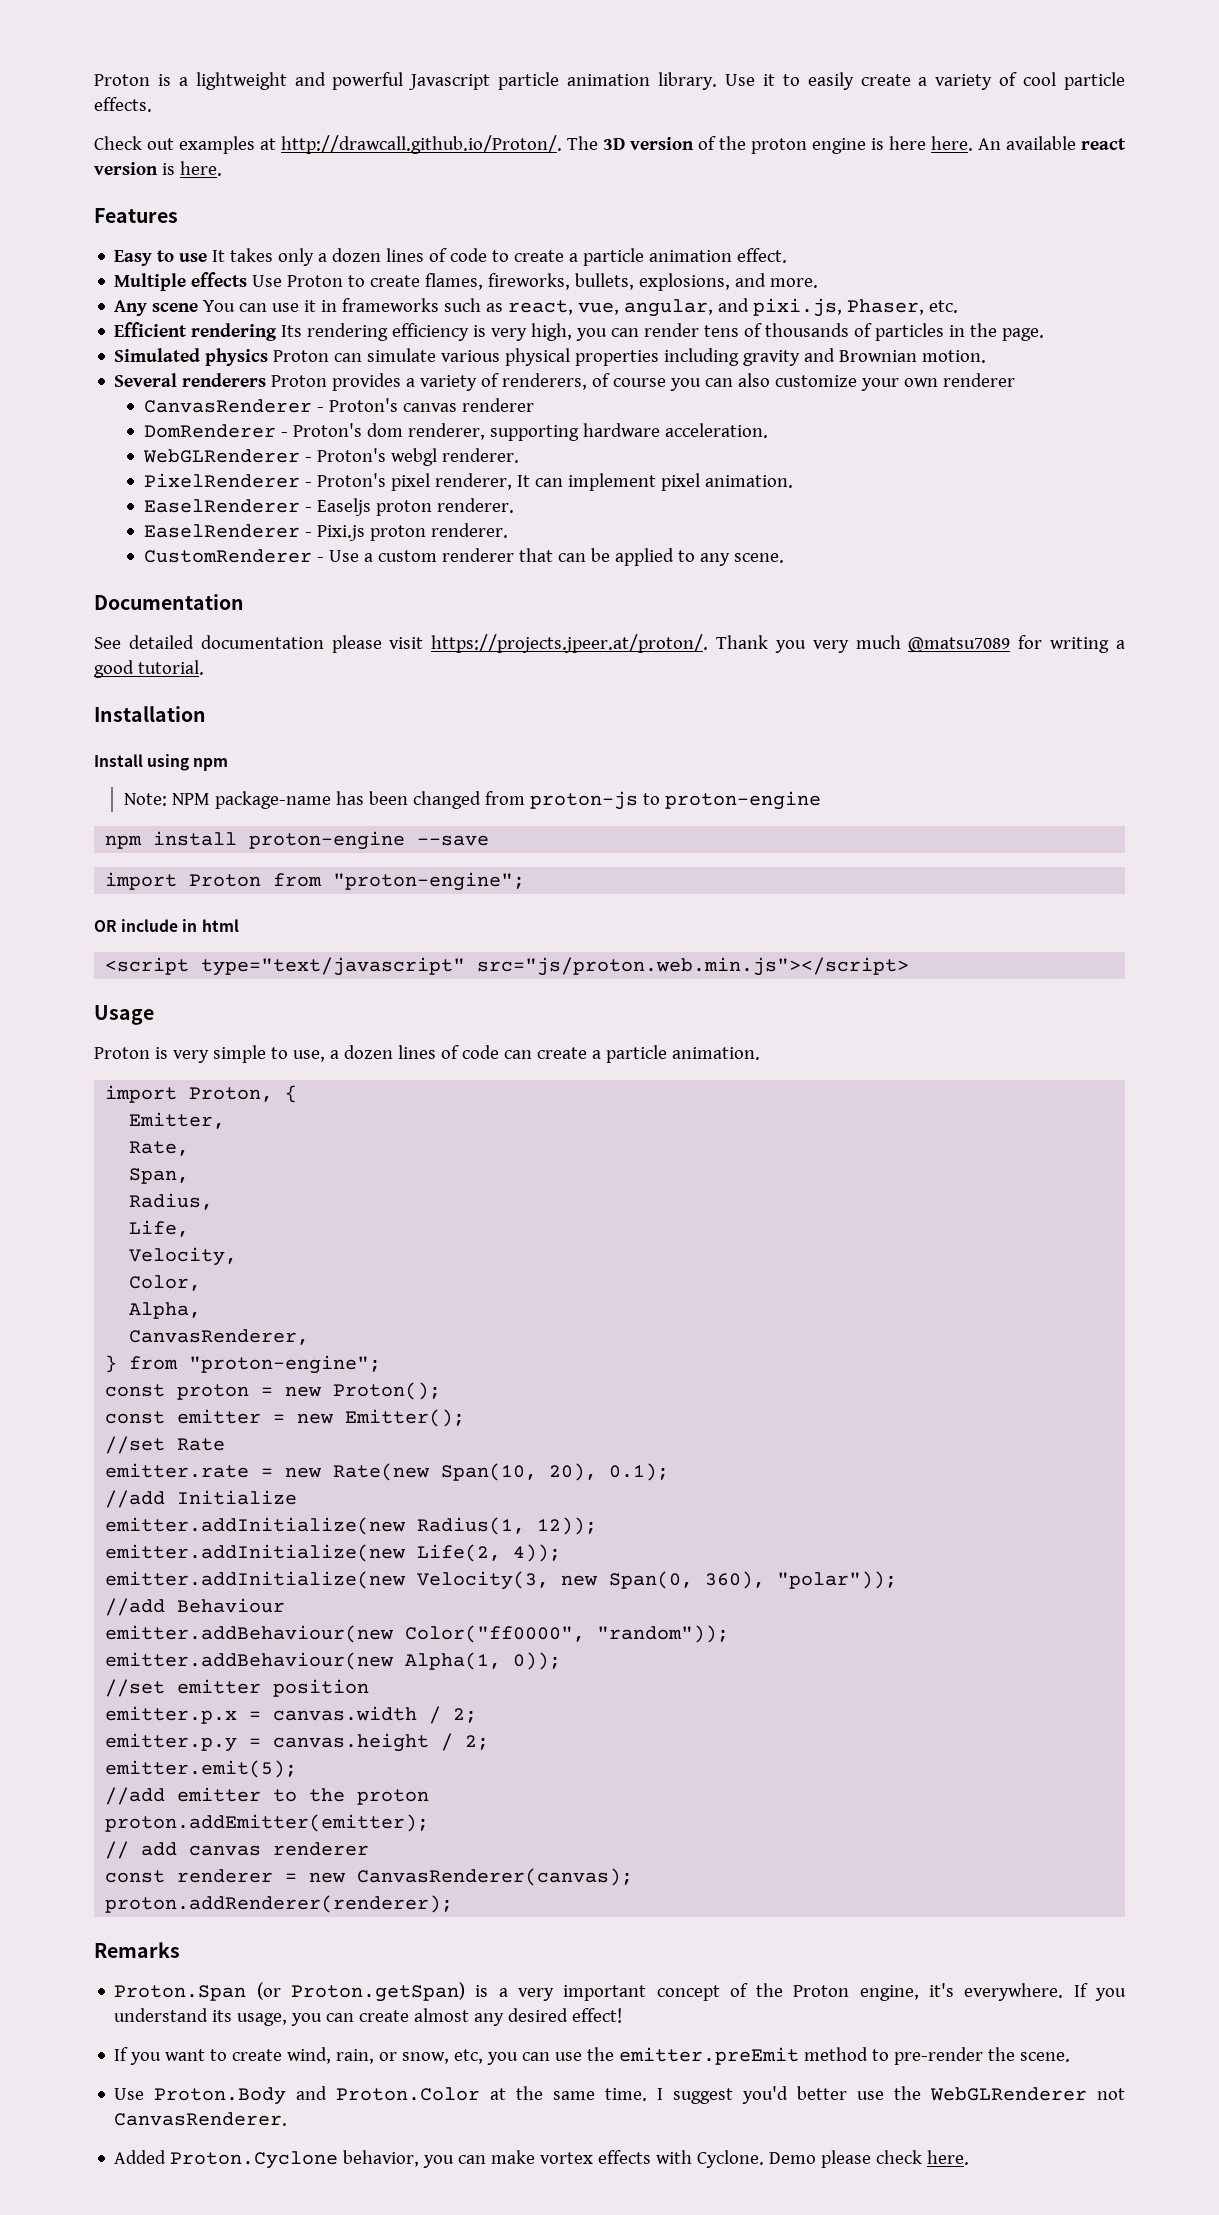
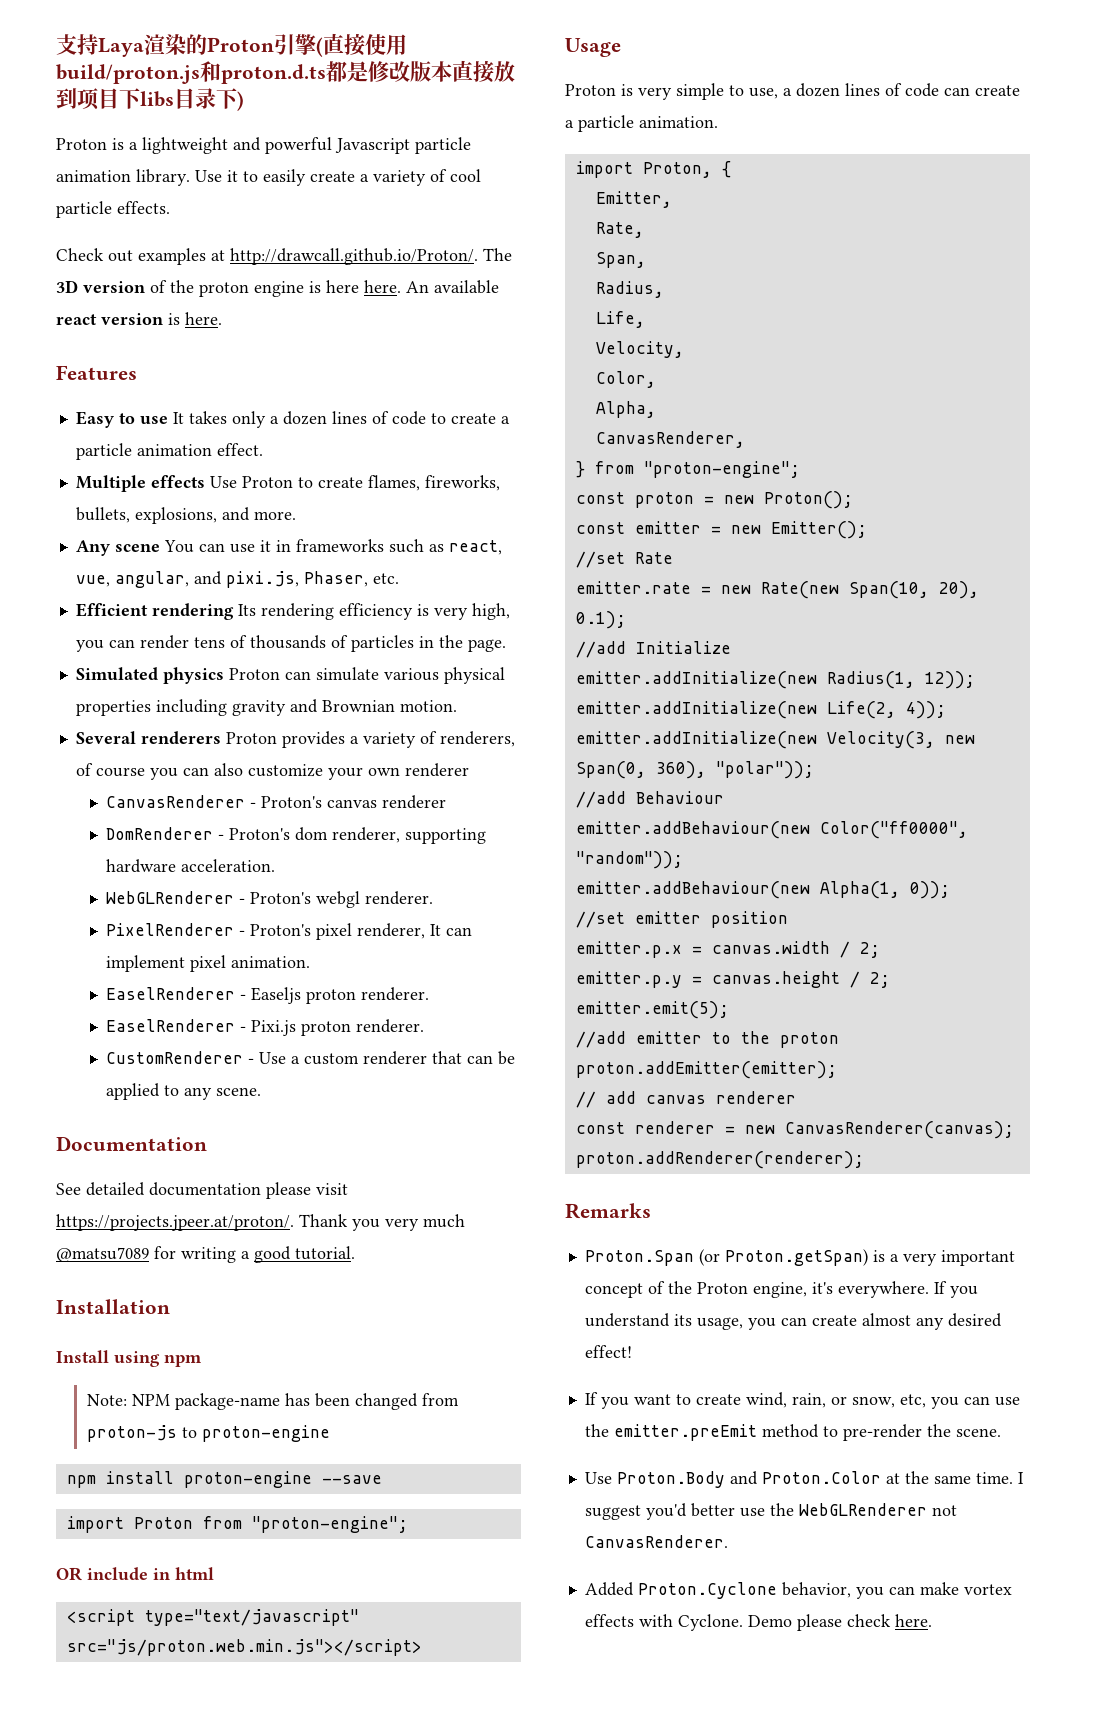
(94, 80) none -> [56,33,407,57] [56,60,515,84] [56,88,244,111] 支持Laya渲染的Proton引擎(直接使用build/proton.js和proton.d.ts都是修改版本直接放到项目下libs目录下) //

